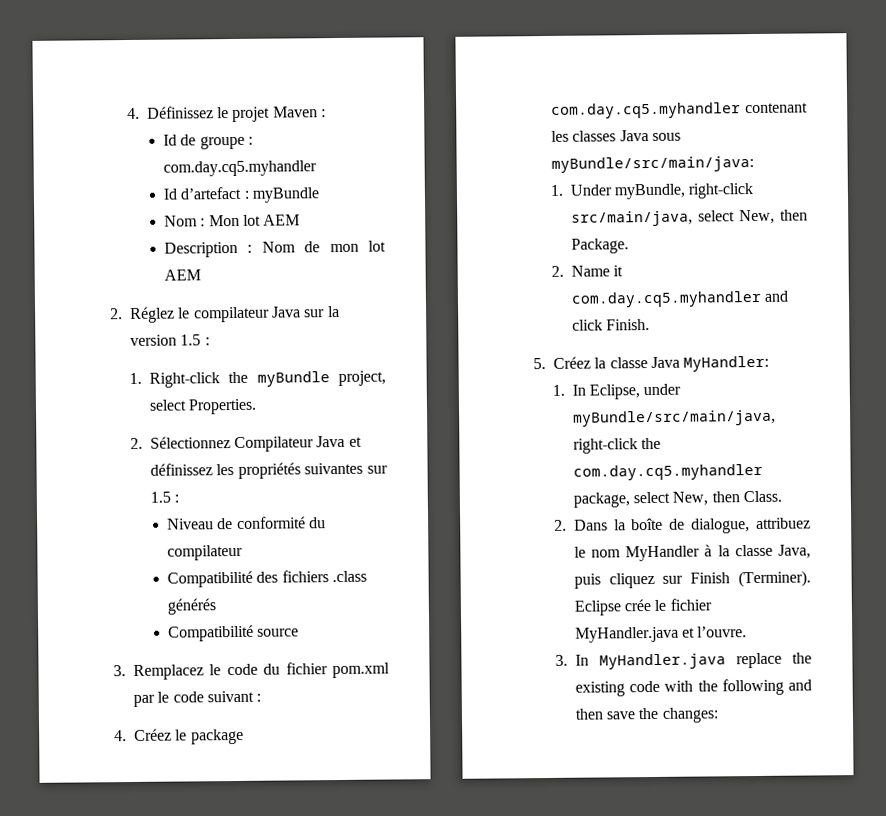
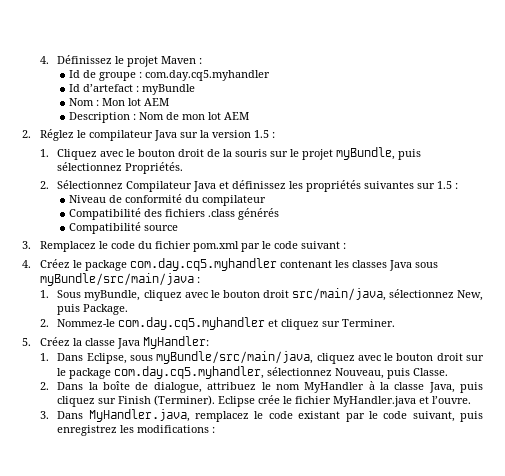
[148,370,386,388] [148,398,258,415] Right-click the myBundle project, select Properties. -> [57,147,422,160] [57,162,184,174] Cliquez avec le bouton droit de la souris sur le projet myBundle, puis sélectionnez Propriétés.
[551,156,754,173] [549,183,754,200] [570,209,808,227] [570,238,629,254] [550,265,624,277] [570,290,789,308] [571,319,651,331] myBundle/src/main/java: // 1. Under myBundle, right-click src/main/java, select New, then Package. // 2. Name it com.day.cq5.myhandler and click Finish. -> [39,273,200,286] [39,288,483,301] [57,304,129,315] [39,317,396,330] myBundle/src/main/java : // 1. Sous myBundle, cliquez avec le bouton droit src/main/java, sélectionnez New, puis Package. // 2. Nommez-le com.day.cq5.myhandler et cliquez sur Terminer.
[571,383,682,400] [572,409,776,427] [572,437,662,454] [572,463,763,481] [572,490,783,508] In Eclipse, under myBundle/src/main/java, right-click the com.day.cq5.myhandler package, select New, then Class. -> [57,351,484,364] [57,366,449,379] Dans Eclipse, sous myBundle/src/main/java, cliquez avec le bouton droit sur le package com.day.cq5.myhandler, sélectionnez Nouveau, puis Classe.
[574,652,812,670] [574,678,812,697] [574,707,719,723] In MyHandler.java replace the existing code with the following and then save the changes: -> [57,409,484,422] [57,425,216,436] Dans MyHandler.java, remplacez le code existant par le code suivant, puis enregistrez les modifications :

